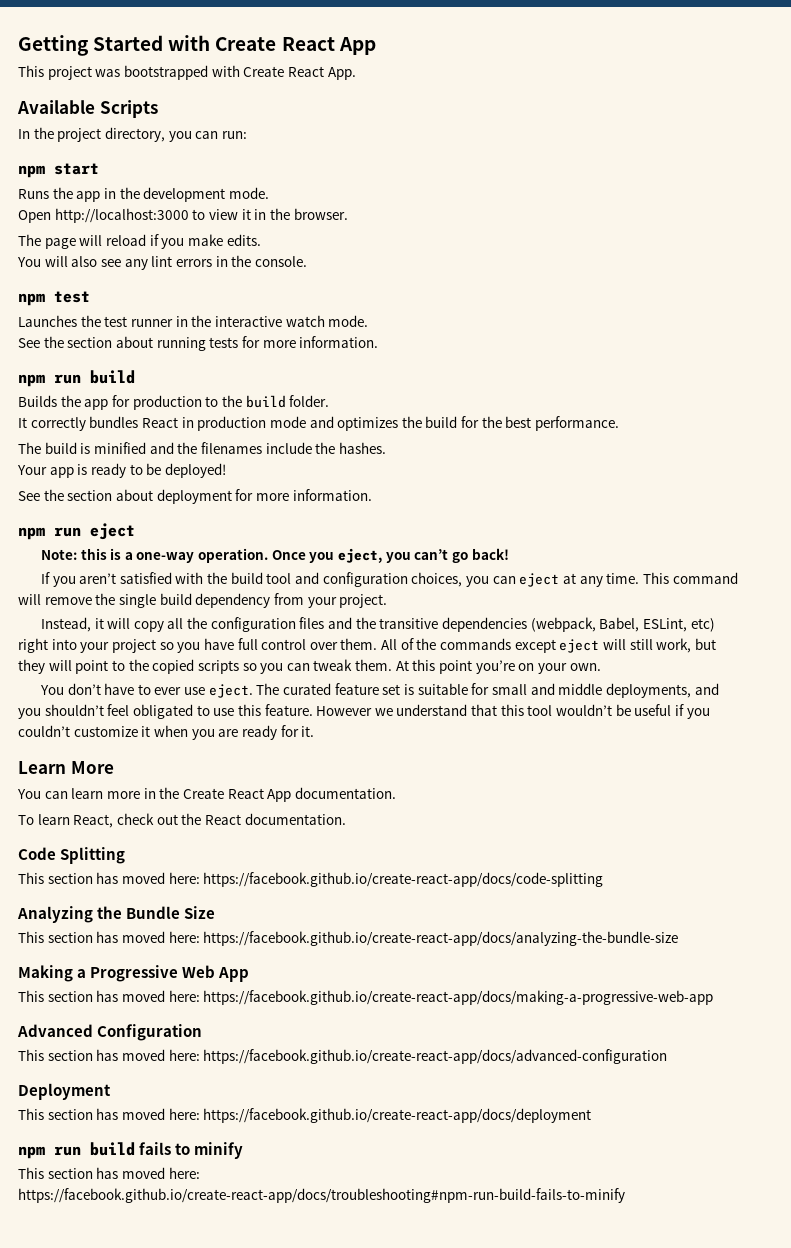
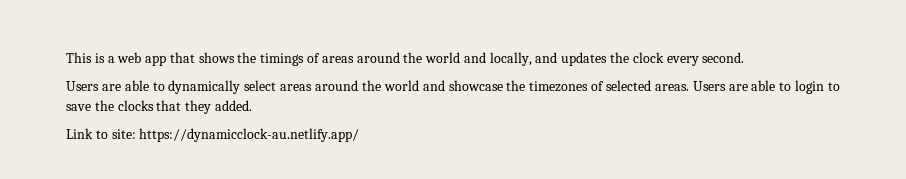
[18,35,376,56] [18,65,356,80] [17,100,158,118] [18,127,247,142] [18,163,99,178] [18,187,269,202] [18,208,348,223] [18,234,261,249] [17,255,307,270] [18,291,90,306] [18,315,369,327] [18,336,379,351] [18,370,135,387] [18,395,330,410] [18,416,620,431] [18,442,386,454] [17,463,226,478] [18,489,372,504] [18,523,135,540] [40,548,509,563] [40,572,738,587] [18,593,388,608] [40,617,715,632] [18,638,716,653] [18,659,601,674] [39,683,719,698] [18,704,710,719] [18,725,315,740] [18,761,114,774] [17,787,396,802] [18,813,346,828] [18,847,126,864] [18,872,604,887] [17,906,216,923] [18,931,679,946] [18,965,250,982] [18,990,714,1005] [17,1024,203,1041] [18,1049,668,1064] [18,1083,111,1100] [18,1108,592,1123] [18,1142,244,1159] [18,1167,200,1179] [18,1188,625,1203] Getting Started with Create React App // This project was bootstrapped with Create React App. // Available Scripts // In the project directory, you can run: // npm start // Runs the app in the development mode. // Open http://localhost:3000 to view it in the browser. // The page will reload if you make edits. // You will also see any lint errors in the console. // npm test // Launches the test runner in the interactive watch mode. // See the section about running tests for more information. // npm run build // Builds the app for production to the build folder. // It correctly bundles React in production mode and optimizes the build for the best performance. // The build is minified and the filenames include the hashes. // Your app is ready to be deployed! // See the section about deployment for more information. // npm run eject // Note: this is a one-way operation. Once you eject, you can’t go back! // If you aren’t satisfied with the build tool and configuration choices, you can eject at any time. This command will remove the single build dependency from your project. // Instead, it will copy all the configuration files and the transitive dependencies (webpack, Babel, ESLint, etc) right into your project so you have full control over them. All of the commands except eject will still work, but they will point to the copied scripts so you can tweak them. At this point you’re on your own. // You don’t have to ever use eject. The curated feature set is suitable for small and middle deployments, and you shouldn’t feel obligated to use this feature. However we understand that this tool wouldn’t be useful if you couldn’t customize it when you are ready for it. // Learn More // You can learn more in the Create React App documentation. // To learn React, check out the React documentation. // Code Splitting // This section has moved here: https://facebook.github.io/create-react-app/docs/code-splitting // Analyzing the Bundle Size // This section has moved here: https://facebook.github.io/create-react-app/docs/analyzing-the-bundle-size // Making a Progressive Web App // This section has moved here: https://facebook.github.io/create-react-app/docs/making-a-progressive-web-app // Advanced Configuration // This section has moved here: https://facebook.github.io/create-react-app/docs/advanced-configuration // Deployment // This section has moved here: https://facebook.github.io/create-react-app/docs/deployment // npm run build fails to minify // This section has moved here: https://facebook.github.io/create-react-app/docs/troubleshooting#npm-run-build-fails-to-minify -> [66,52,745,66] [66,80,841,94] [66,100,252,114] [66,128,360,142] This is a web app that shows the timings of areas around the world and locally, and updates the clock every second. // Users are able to dynamically select areas around the world and showcase the timezones of selected areas. Users are able to login to save the clocks that they added. // Link to site: https://dynamicclock-au.netlify.app/

